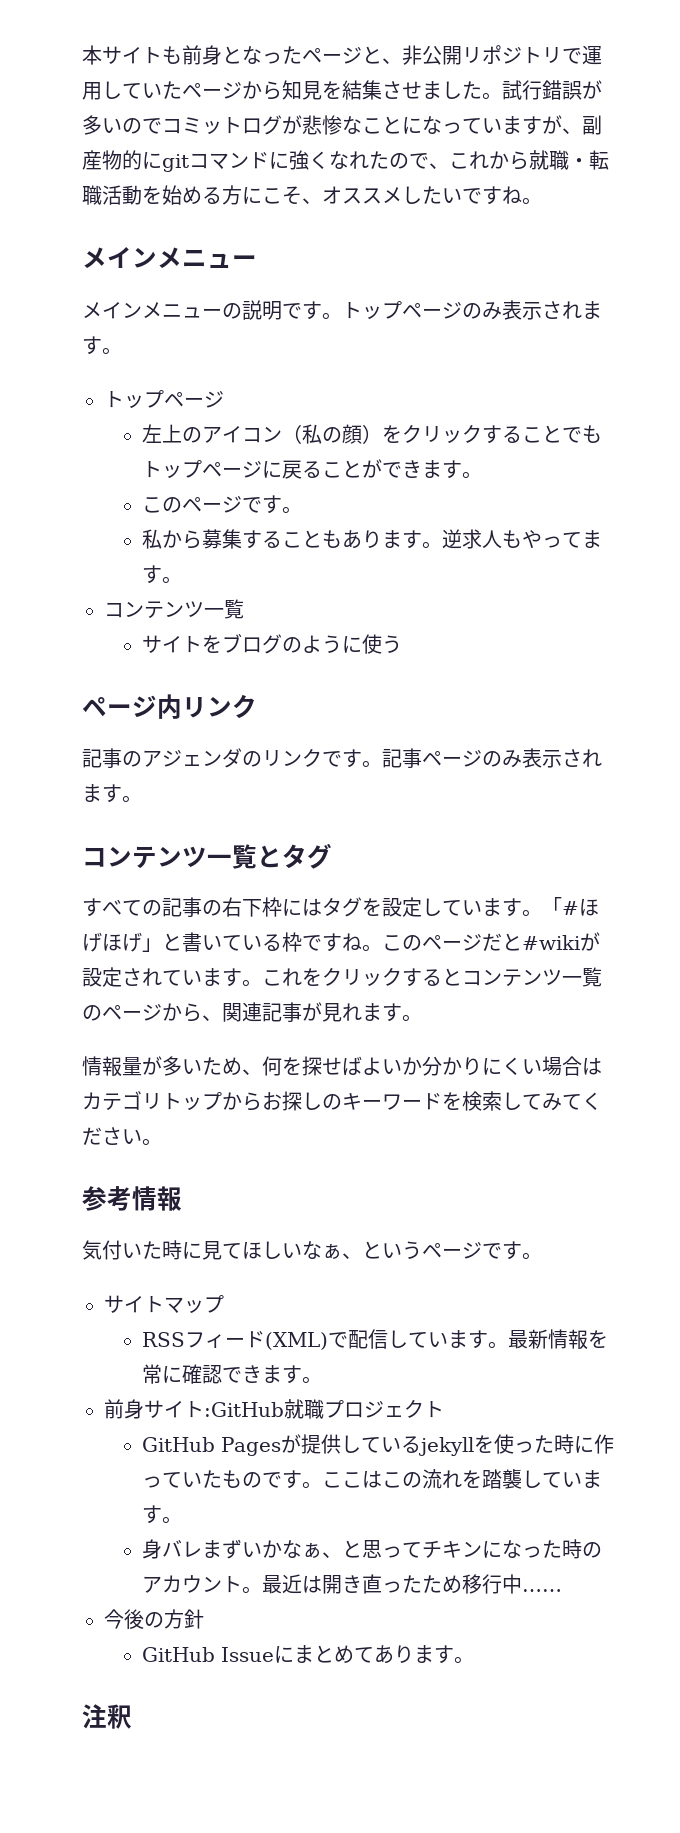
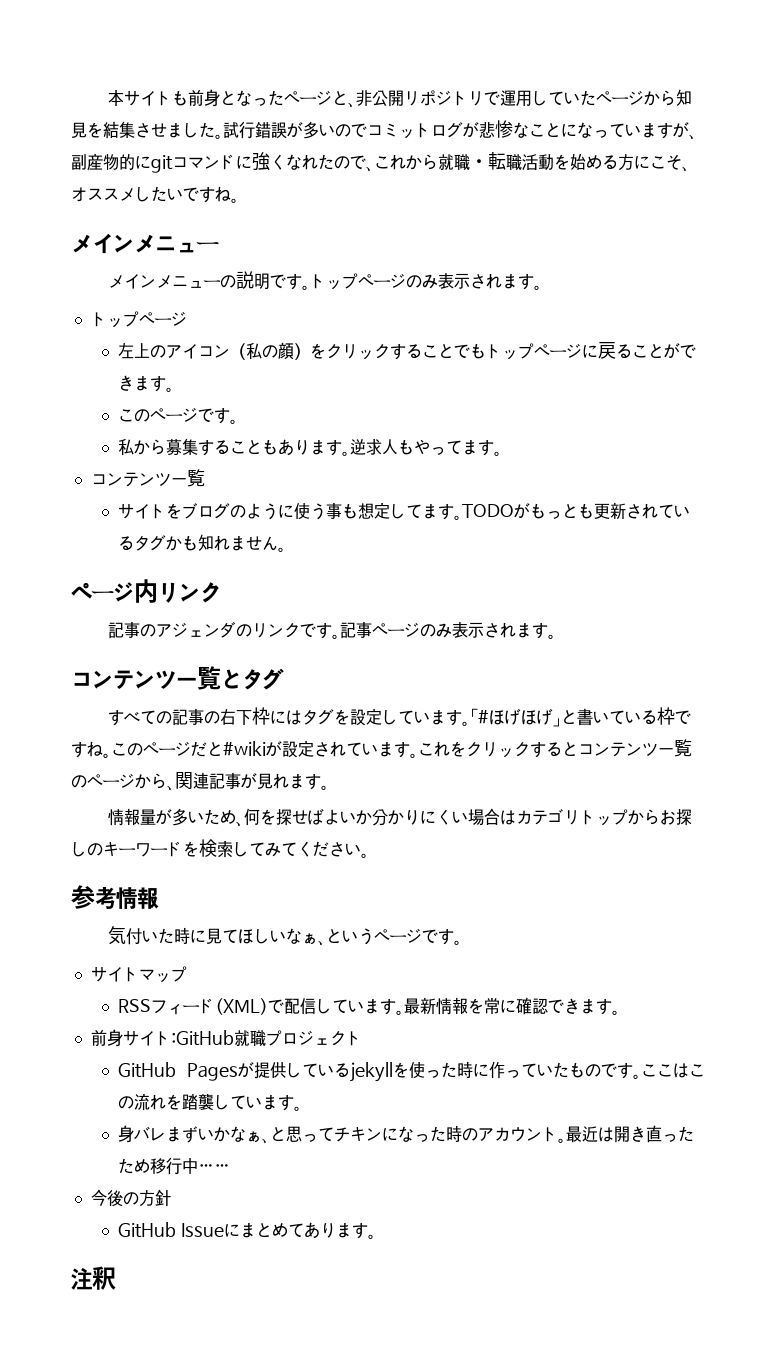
(402, 644) none -> [326,502,691,520] [118,534,287,552] 事も想定してます。TODOがもっとも更新されているタグかも知れません。

